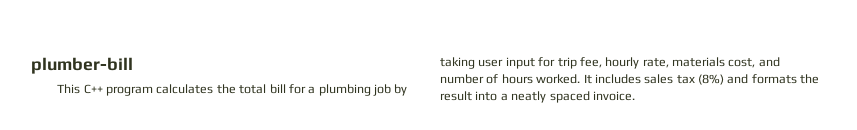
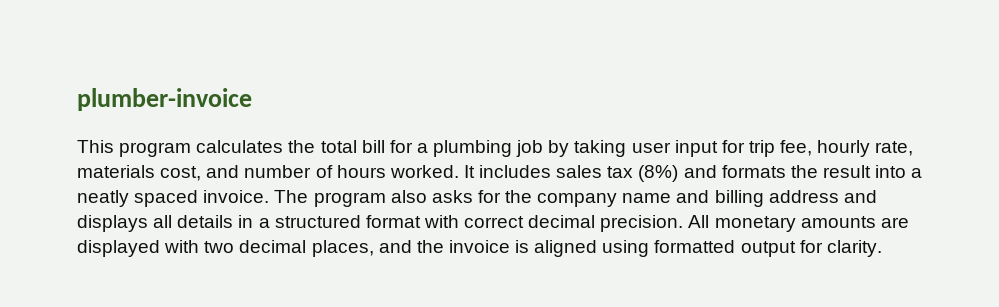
[31,57,133,74] plumber-bill -> [77,88,252,111] plumber-invoice
[83,84,103,94] C++ -> (114, 146) none
(635, 96) none -> [274,190,877,207] [77,215,909,232] [77,240,882,257] The program also asks for the company name and billing address and displays all details in a structured format with correct decimal precision. All monetary amounts are displayed with two decimal places, and the invoice is aligned using formatted output for clarity.

